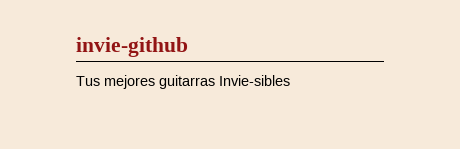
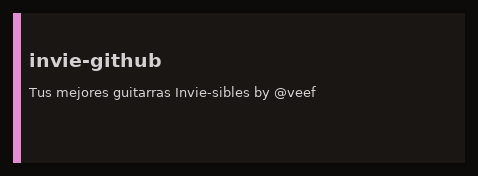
(290, 80) none -> [253,86,316,100] by @veef

